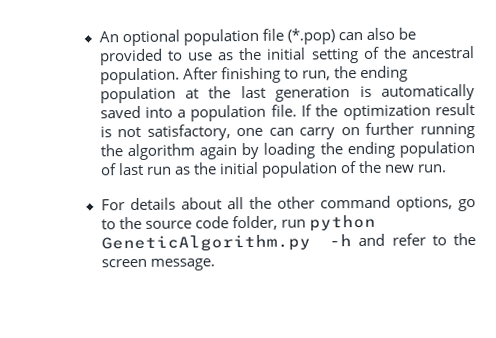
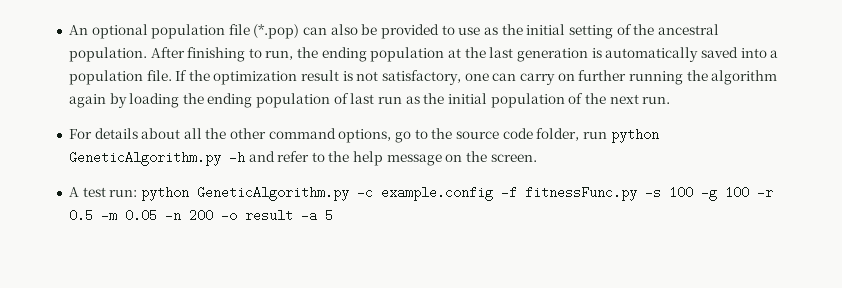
[383,164,415,173] new -> [609,94,639,104] next
[100,258,215,271] screen message. -> [353,151,537,166] [68,186,773,201] [68,209,333,222] help message on the screen. // A test run: python GeneticAlgorithm.py -c example.config -f fitnessFunc.py -s 100 -g 100 -r 0.5 -m 0.05 -n 200 -o result -a 5

